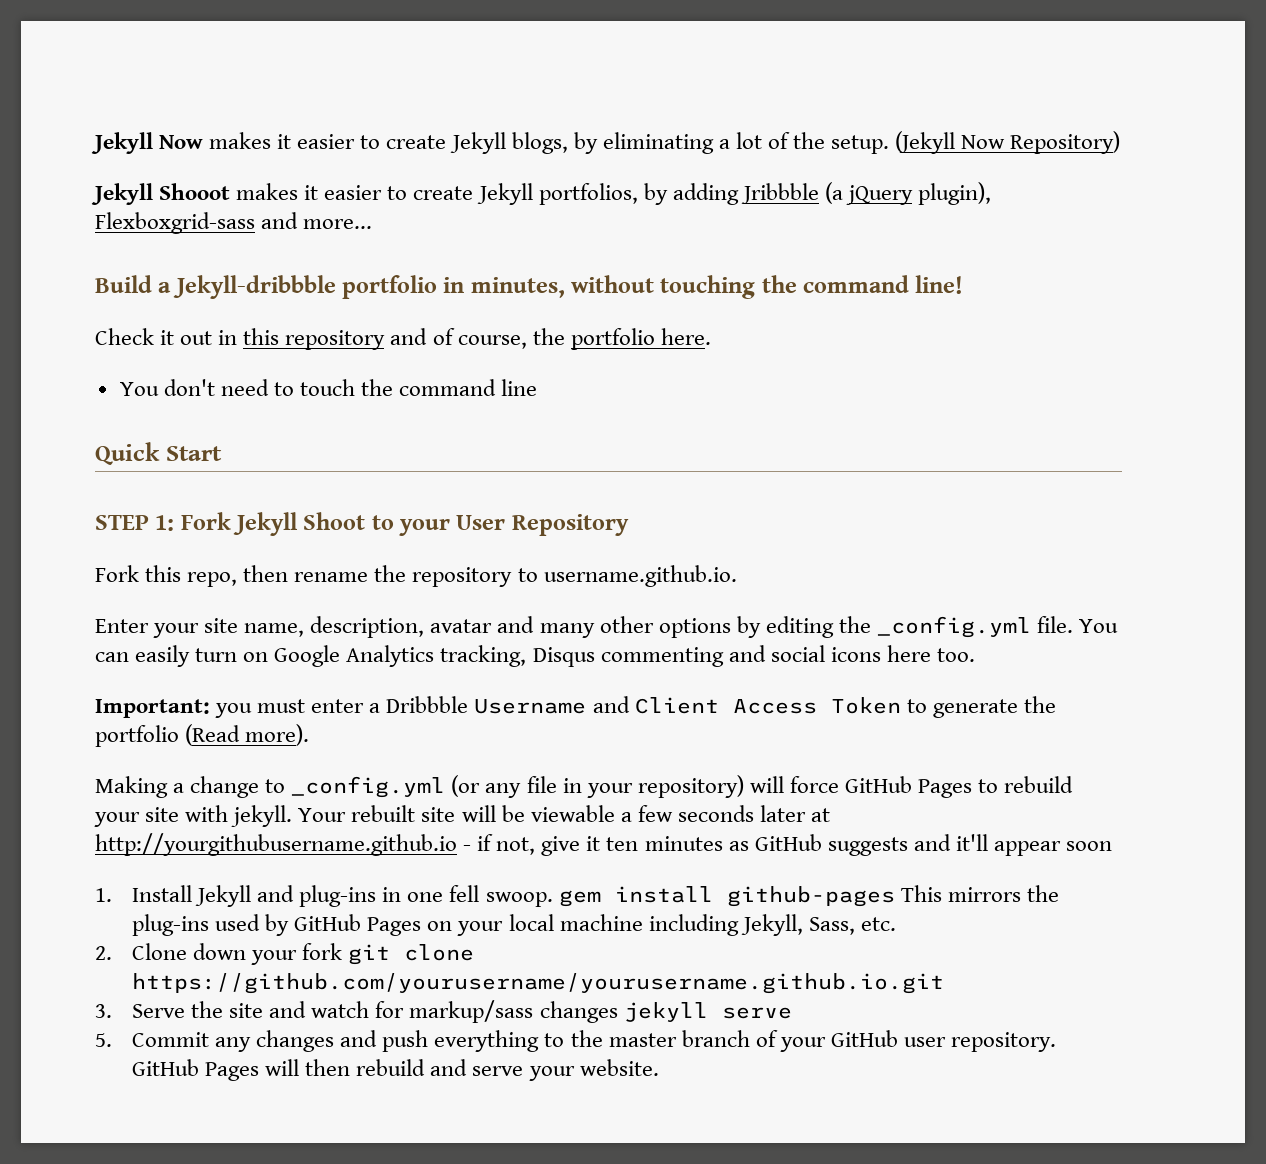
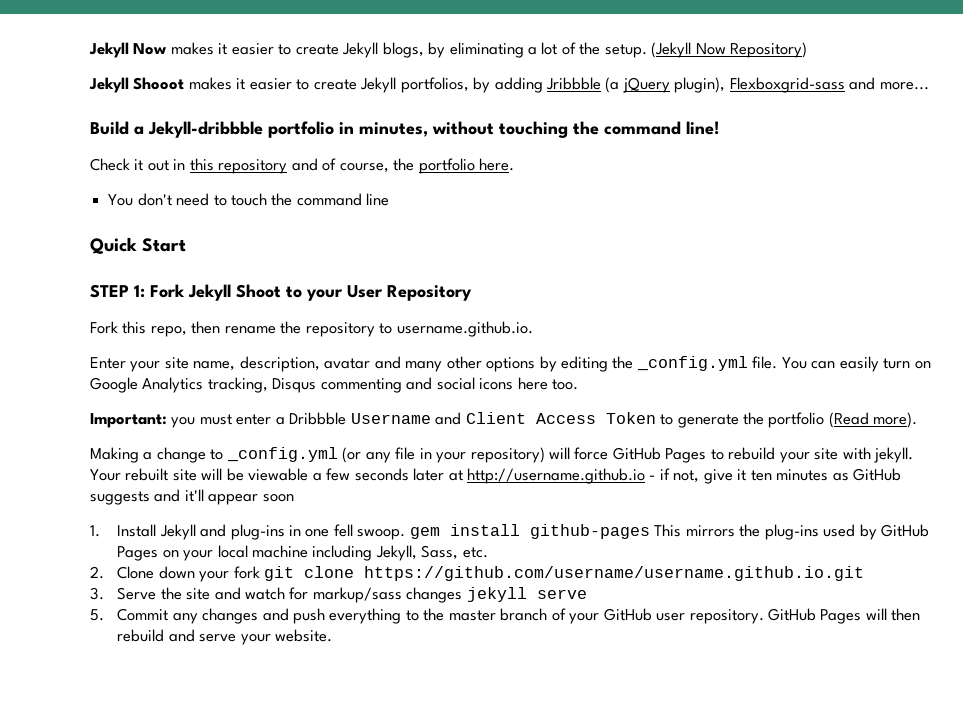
[95,833,457,856] http://yourgithubusername.github.io -> [467,468,646,484] http://username.github.io
[132,973,945,994] https://github.com/yourusername/yourusername.github.io.git -> [363,566,864,581] https://github.com/username/username.github.io.git

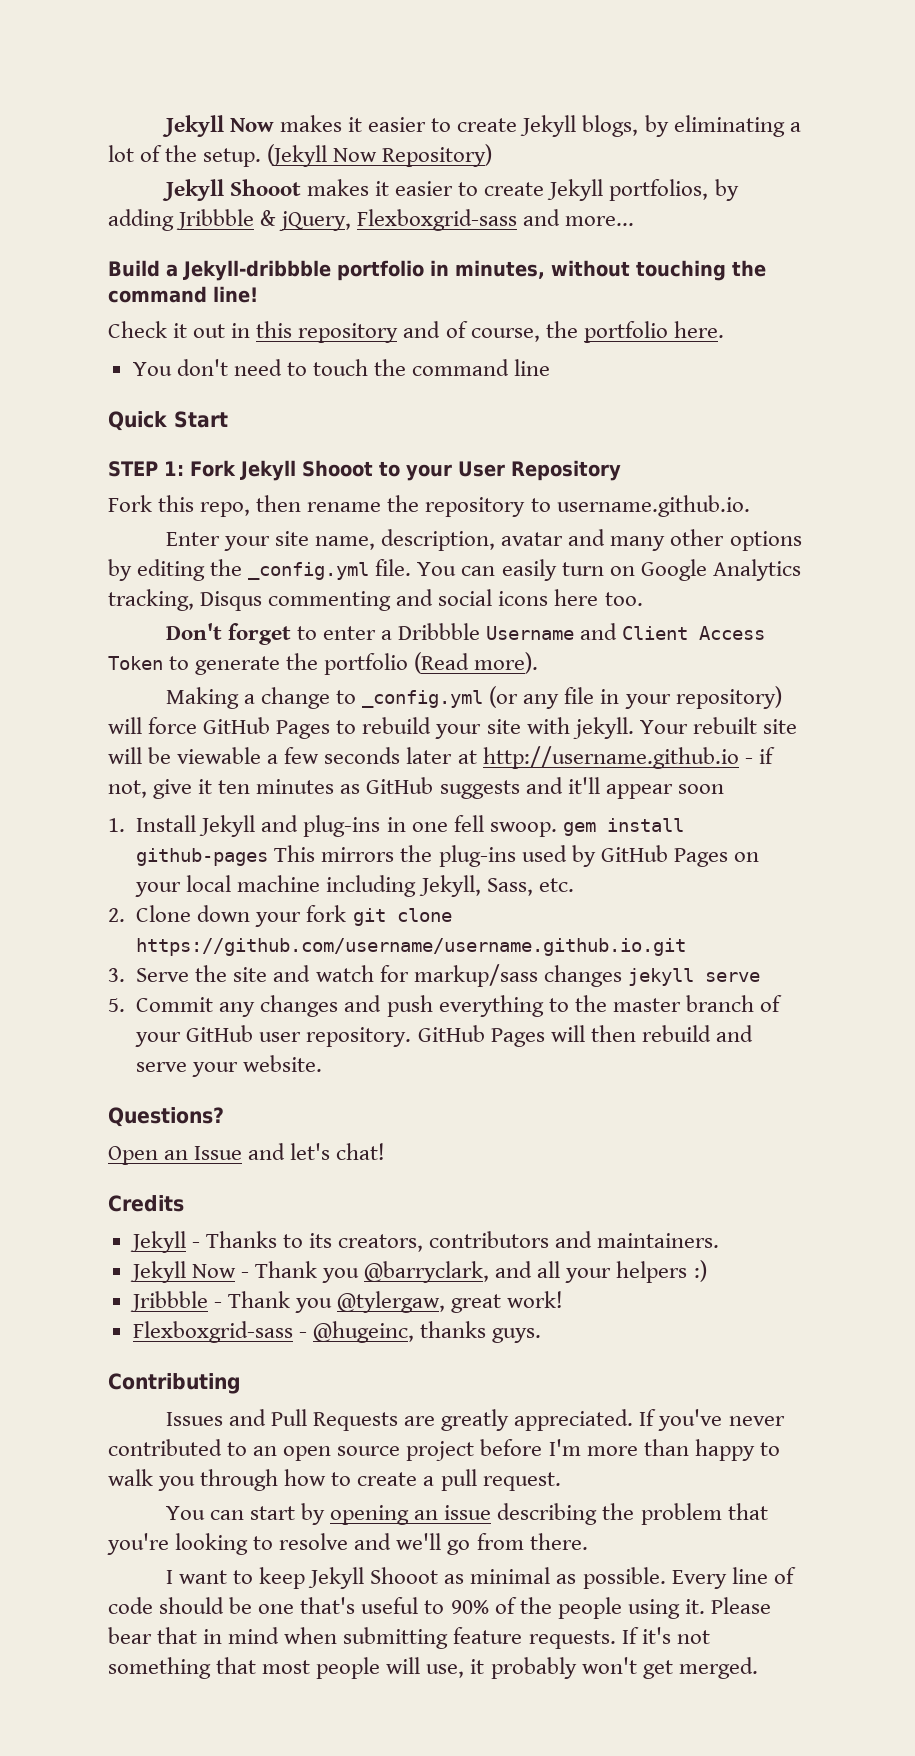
[605,77,726,93] (a jQuery plugin), -> [260,210,352,231] & jQuery,
[236,284,281,298] Shoot -> [301,460,373,477] Shooot
[90,413,232,428] Important: you must -> [165,623,317,645] Don't forget to
(332, 635) none -> [108,1107,224,1127] [108,1143,386,1165] [108,1195,184,1212] [129,1231,720,1253] [129,1260,707,1283] [129,1291,564,1313] [132,1321,542,1343] [108,1373,241,1394] [165,1409,785,1431] [108,1439,780,1461] [108,1469,561,1491] [165,1503,768,1525] [107,1533,588,1555] [165,1567,796,1589] [108,1597,771,1619] [108,1627,710,1649] [108,1657,758,1679] // Questions? // Open an Issue and let's chat! // Credits // Jekyll - Thanks to its creators, contributors and maintainers. // Jekyll Now - Thank you @barryclark, and all your helpers :) // Jribbble - Thank you @tylergaw, great work! // Flexboxgrid-sass - @hugeinc, thanks guys. // Contributing // Issues and Pull Requests are greatly appreciated. If you've never contributed to an open source project before I'm more than happy to walk you through how to create a pull request. // You can start by opening an issue describing the problem that you're looking to resolve and we'll go from there. // I want to keep Jekyll Shooot as minimal as possible. Every line of code should be one that's useful to 90% of the people using it. Please bear that in mind when submitting feature requests. If it's not something that most people will use, it probably won't get merged.

